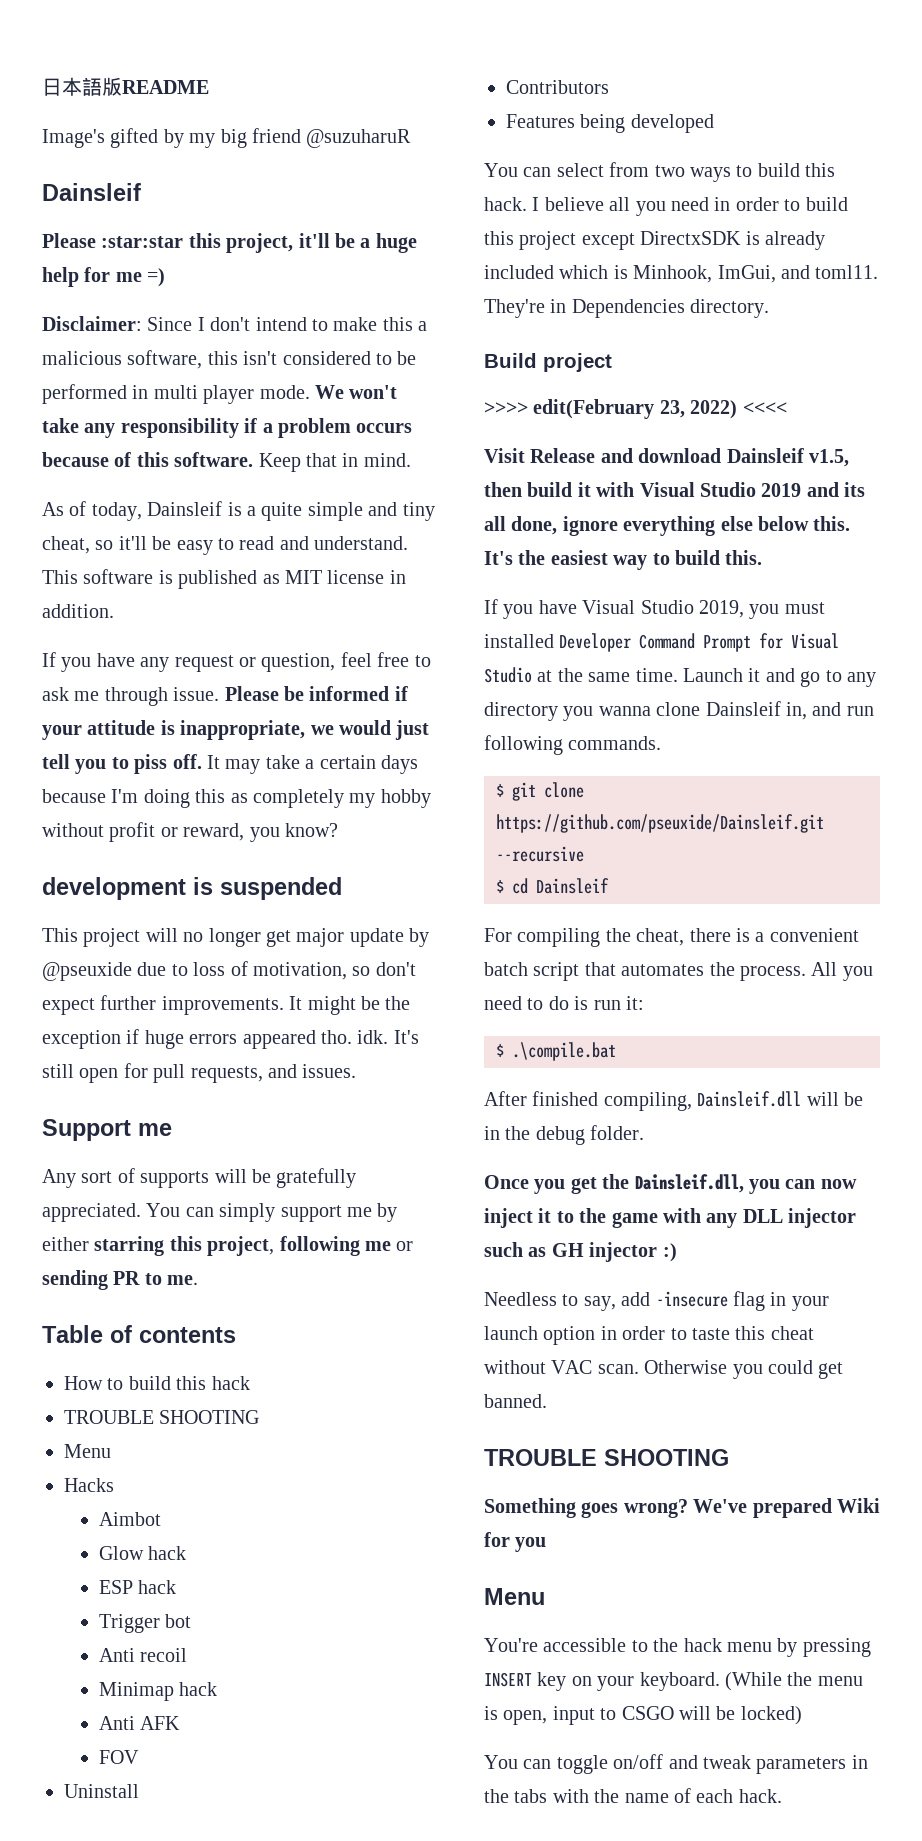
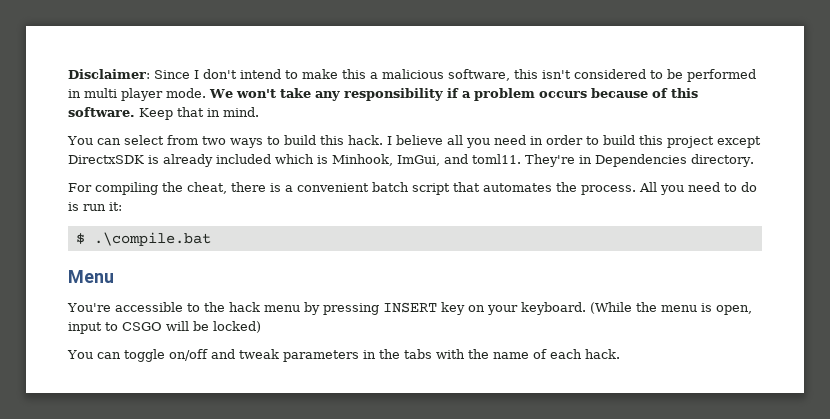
[42,77,209,96] [42,128,412,148] [42,183,141,201] [42,233,417,253] [42,267,166,287] 日本語版README // Image's gifted by my big friend @suzuharuR // Dainsleif // Please :star:star this project, it'll be a huge help for me =) // -> (68, 74) none
[42,501,435,521] [42,536,409,555] [42,569,406,589] [42,604,114,618] [42,652,431,672] [42,686,408,706] [42,720,430,740] [42,754,418,774] [42,789,431,808] [42,822,338,842] [42,877,342,900] [42,928,430,947] [42,961,416,981] [42,995,411,1015] [42,1029,419,1049] [42,1063,357,1083] [42,1119,172,1141] [42,1168,357,1188] [42,1203,398,1222] [42,1236,414,1256] [42,1270,199,1290] [42,1325,236,1343] [64,1376,250,1390] [64,1410,260,1424] [64,1444,111,1458] [64,1478,114,1492] [98,1512,161,1526] [98,1546,187,1560] [98,1580,177,1594] [98,1614,192,1633] [98,1648,188,1662] [98,1682,218,1701] [98,1716,181,1730] [98,1750,139,1764] [64,1784,139,1798] [506,80,609,94] [506,114,714,133] // As of today, Dainsleif is a quite simple and tiny cheat, so it'll be easy to read and understand. This software is published as MIT license in addition. // If you have any request or question, feel free to ask me through issue. Please be informed if your attitude is inappropriate, we would just tell you to piss off. It may take a certain days because I'm doing this as completely my hobby without profit or reward, you know? // development is suspended // This project will no longer get major update by @pseuxide due to loss of motivation, so don't expect further improvements. It might be the exception if huge errors appeared tho. idk. It's still open for pull requests, and issues. // Support me // Any sort of supports will be gratefully appreciated. You can simply support me by either starring this project, following me or sending PR to me. // Table of contents // How to build this hack // TROUBLE SHOOTING // Menu // Hacks // Aimbot // Glow hack // ESP hack // Trigger bot // Anti recoil // Minimap hack // Anti AFK // FOV // Uninstall // Contributors // Features being developed -> (259, 112) none
[484,353,612,372] [484,399,787,419] [484,448,849,467] [484,482,866,497] [484,516,851,536] [484,550,763,570] [484,599,825,619] [484,633,840,652] [484,667,876,687] [484,701,874,721] [484,735,662,755] [496,782,584,801] [496,814,824,833] [496,846,584,862] [496,878,609,894] // Build project // >>>> edit(February 23, 2022) <<<< // Visit Release and download Dainsleif v1.5, then build it with Visual Studio 2019 and its all done, ignore everything else below this. It's the easiest way to build this. // If you have Visual Studio 2019, you must installed Developer Command Prompt for Visual Studio at the same time. Launch it and go to any directory you wanna clone Dainsleif in, and run following commands. // $ git clone https://github.com/pseuxide/Dainsleif.git --recursive // $ cd Dainsleif -> (754, 160) none
[484,1091,863,1111] [484,1125,645,1145] [484,1174,857,1194] [484,1208,857,1228] [484,1242,677,1262] [484,1291,829,1311] [484,1326,814,1345] [484,1360,844,1379] [484,1394,547,1408] [484,1449,729,1466] [484,1498,880,1518] [484,1532,547,1552] // After finished compiling, Dainsleif.dll will be in the debug folder. // Once you get the Dainsleif.dll, you can now inject it to the game with any DLL injector such as GH injector :) // Needless to say, add -insecure flag in your launch option in order to taste this cheat without VAC scan. Otherwise you could get banned. // TROUBLE SHOOTING // Something goes wrong? We've prepared Wiki for you -> (211, 239) none

